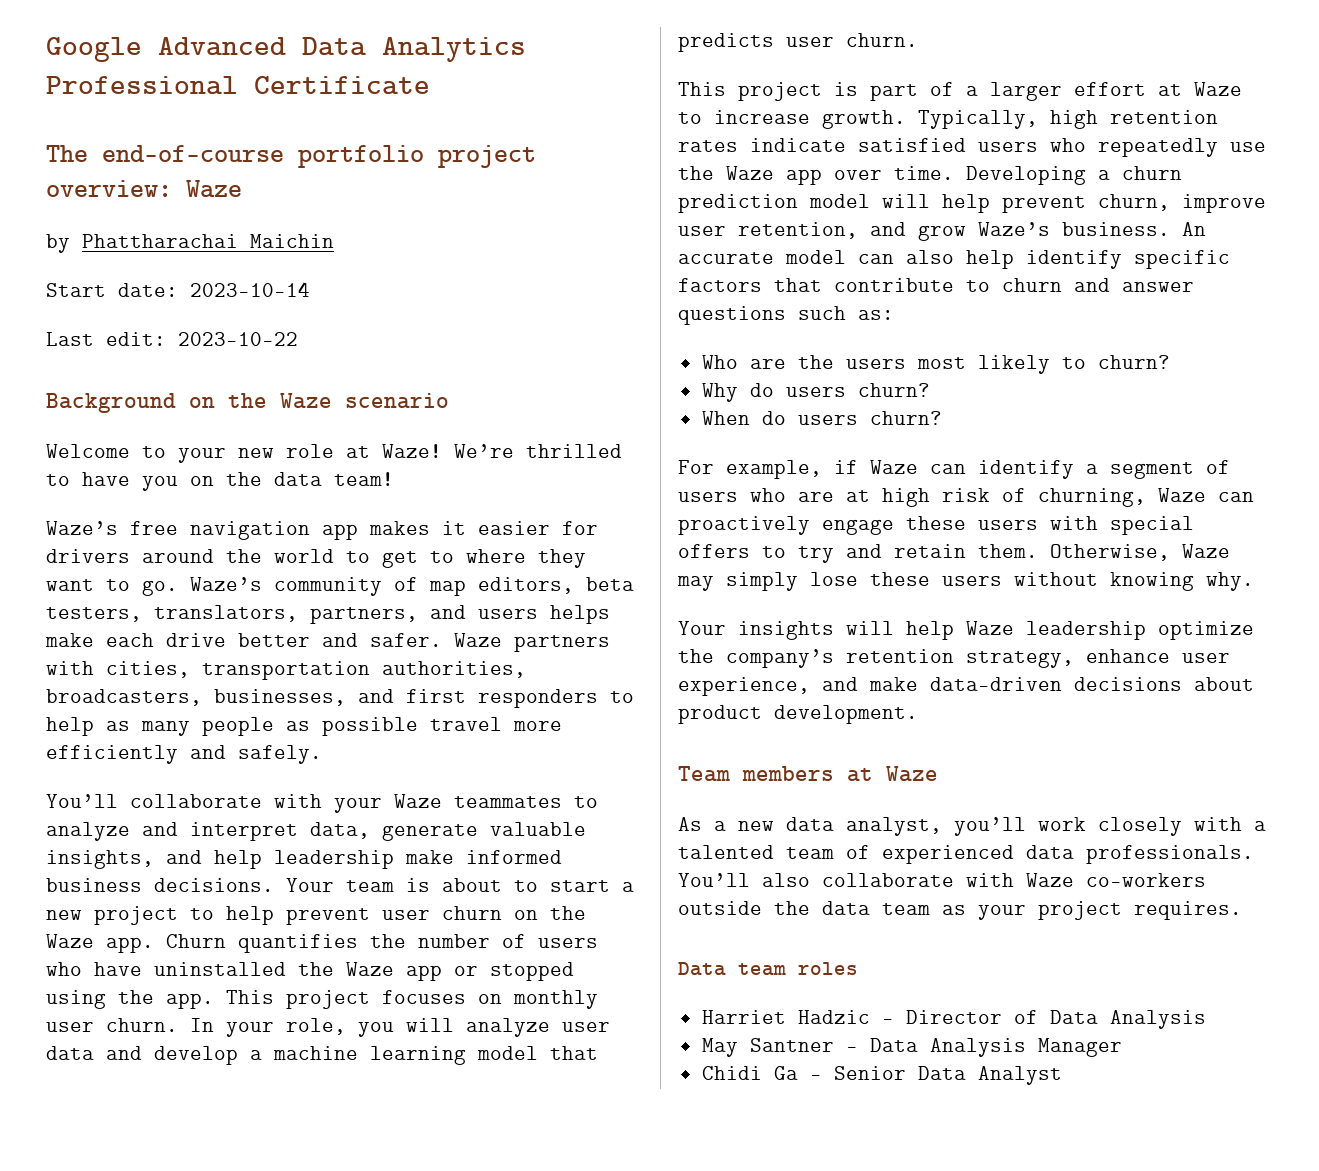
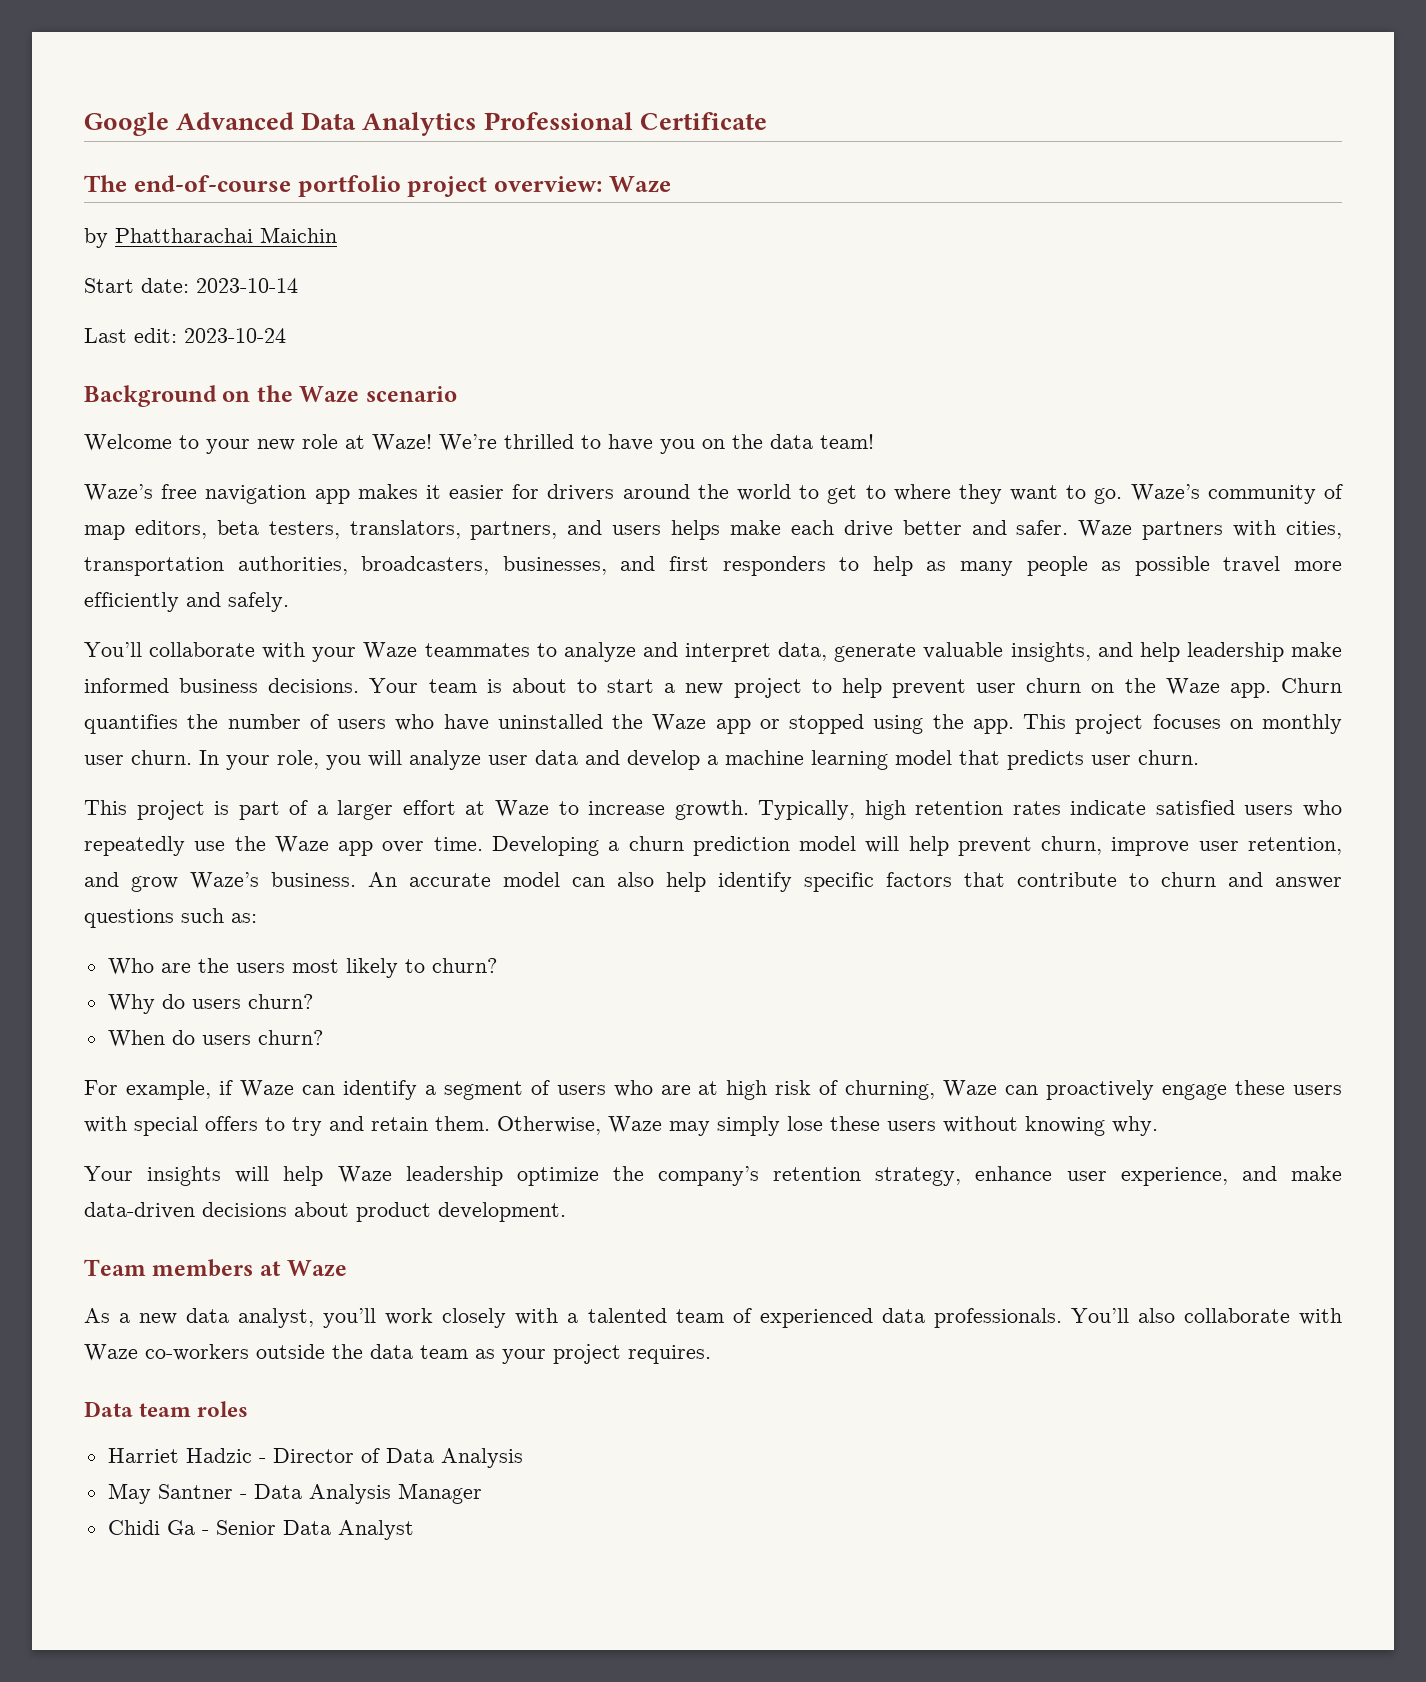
[178,332,298,346] 2023-10-22 -> [184,328,286,343] 2023-10-24

